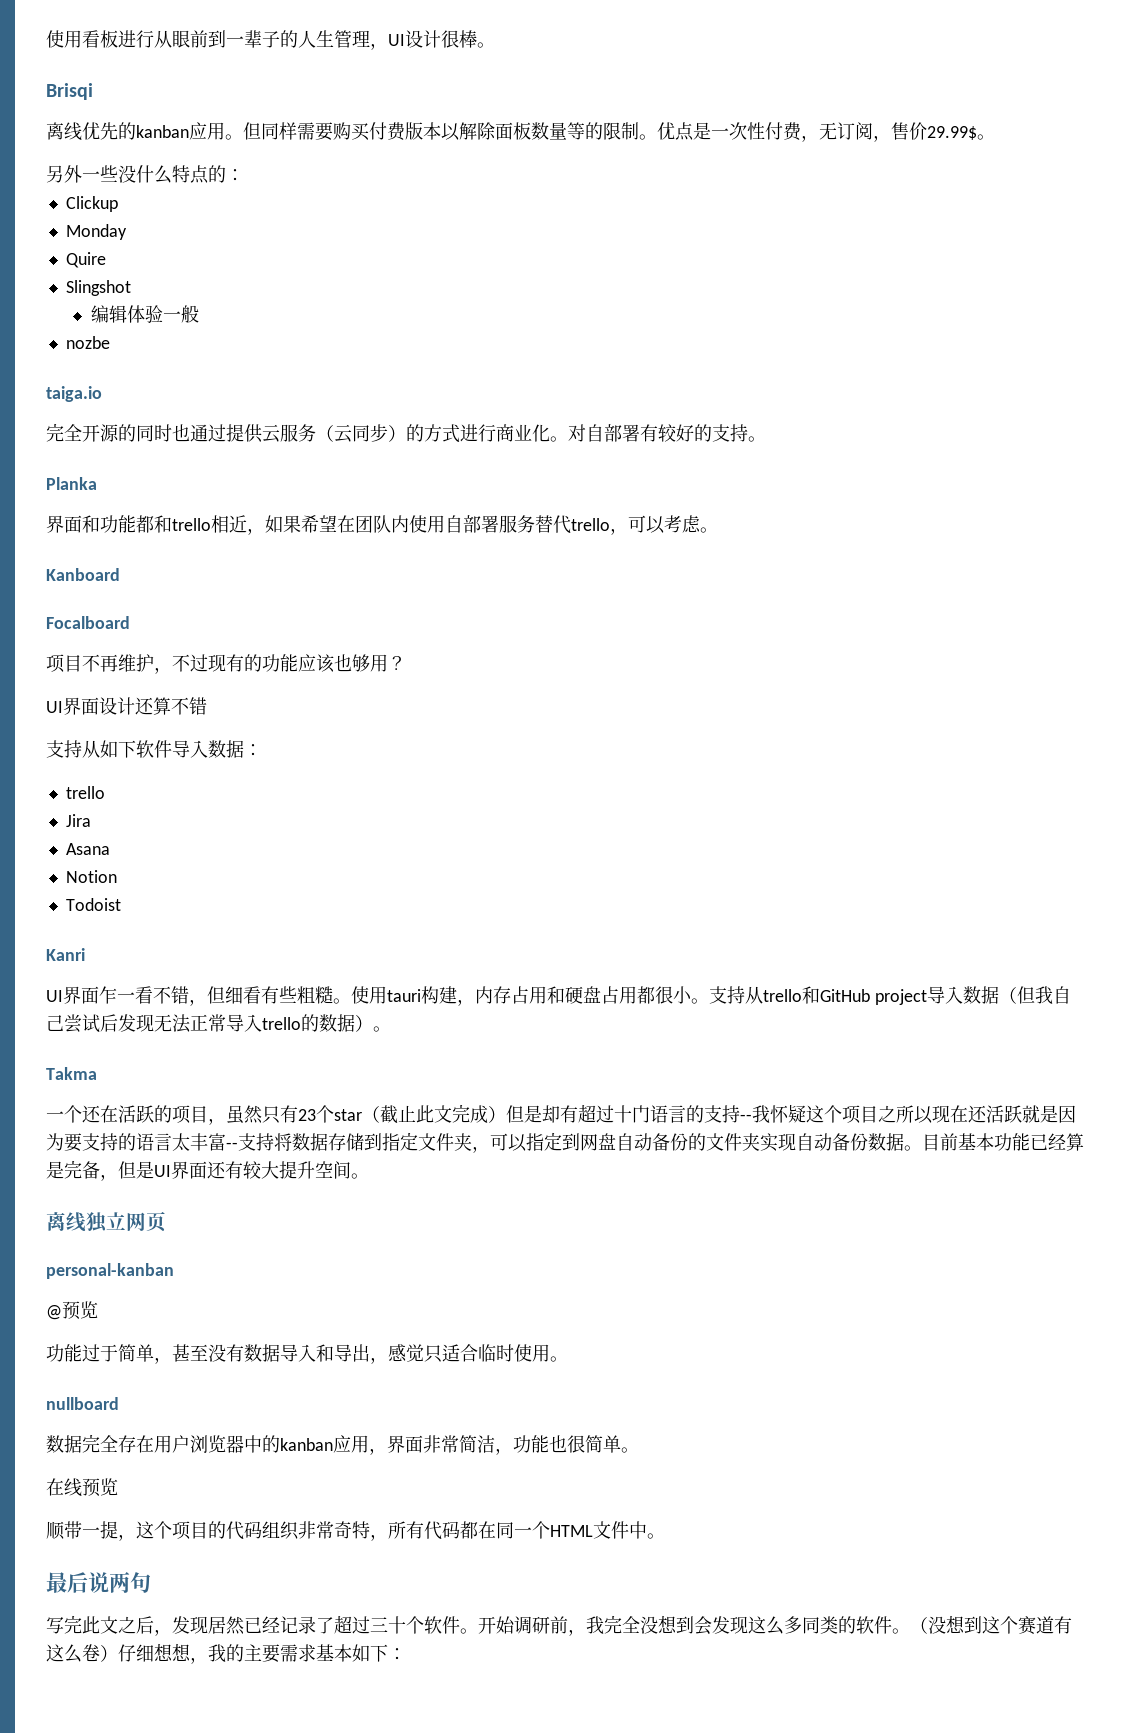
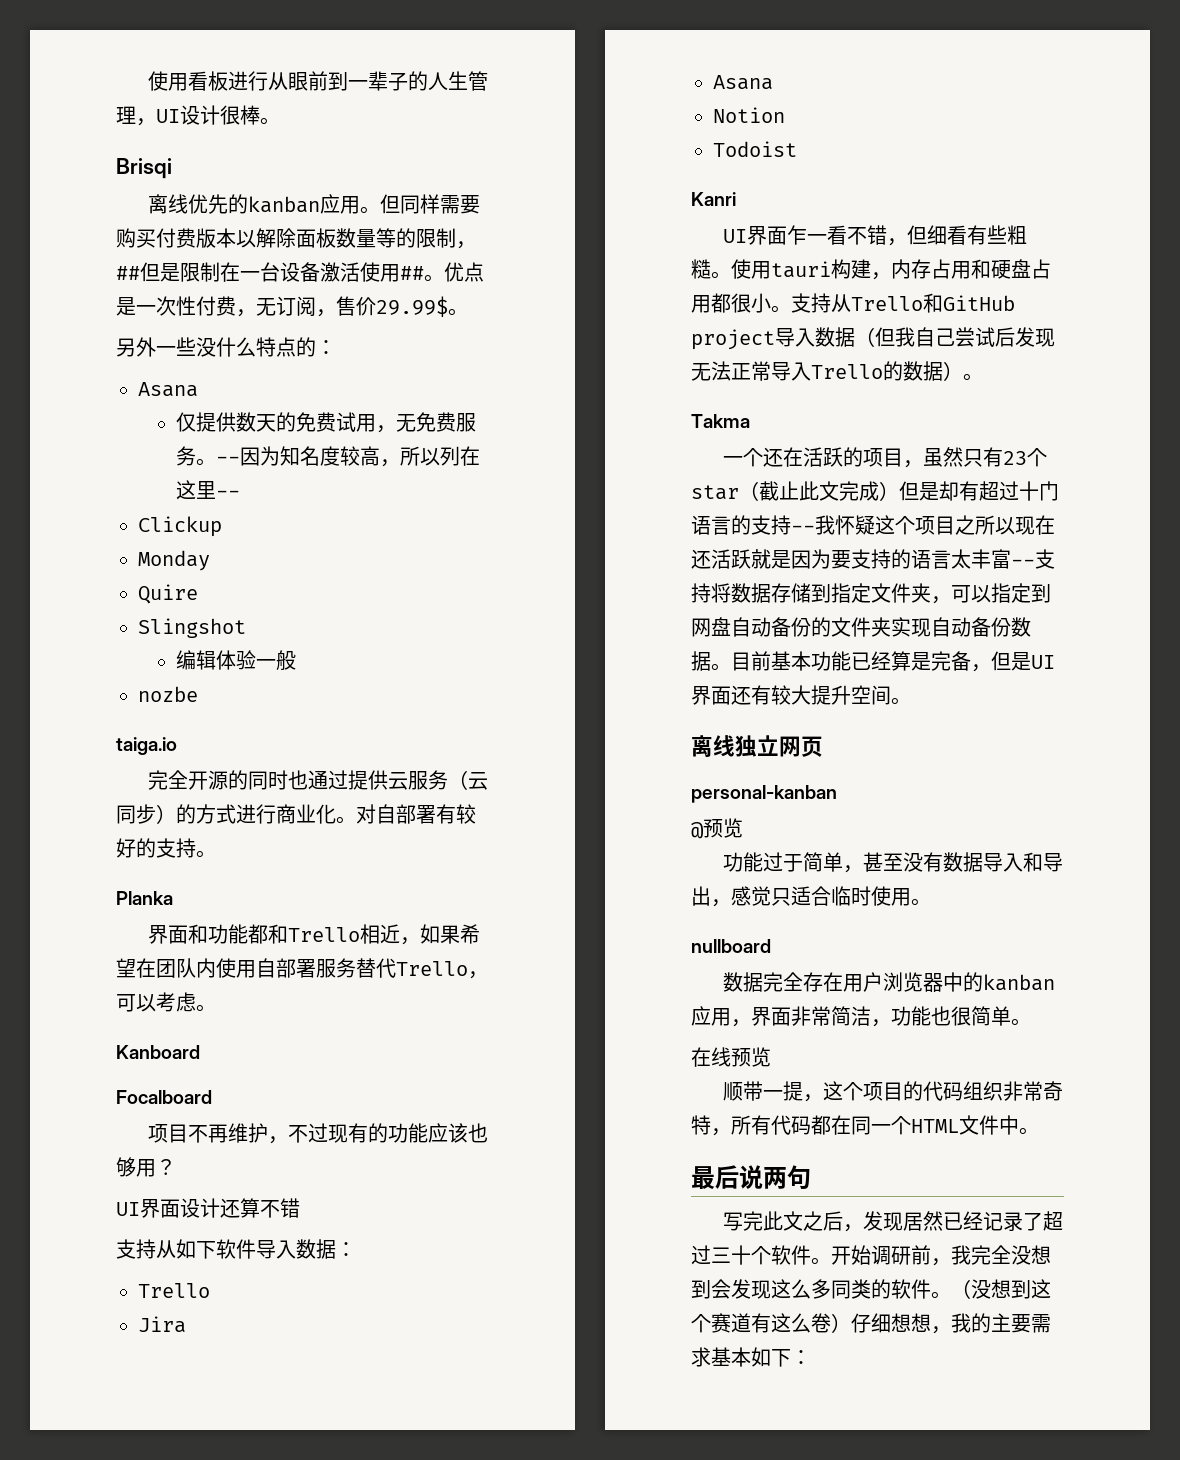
(639, 131) none -> [456,241,476,249] [116,262,424,282] ，##但是限制在一台设备激活使用##
(244, 175) none -> [138,382,198,397] [175,412,476,433] [175,446,480,467] [175,480,240,500] // Asana // 仅提供数天的免费试用，无免费服务。--因为知名度较高，所以列在这里--
[172,518,211,531] trello -> [287,927,360,942] Trello
[571,518,610,531] trello -> [396,961,468,976] Trello
[65,786,105,799] trello -> [138,1283,210,1298] Trello
[763,989,802,1002] trello -> [851,296,923,311] Trello
[262,1017,301,1030] trello -> [811,364,883,379] Trello

